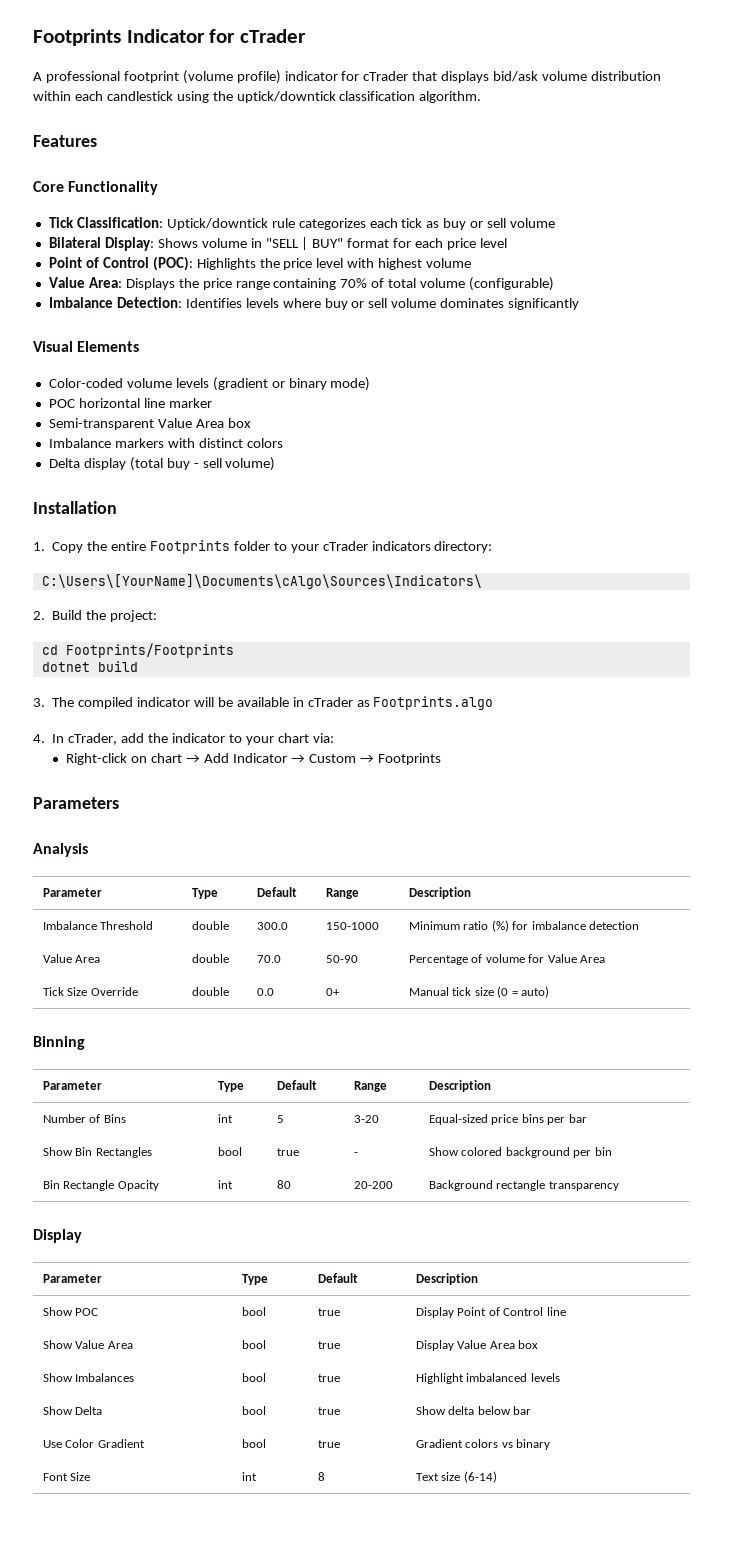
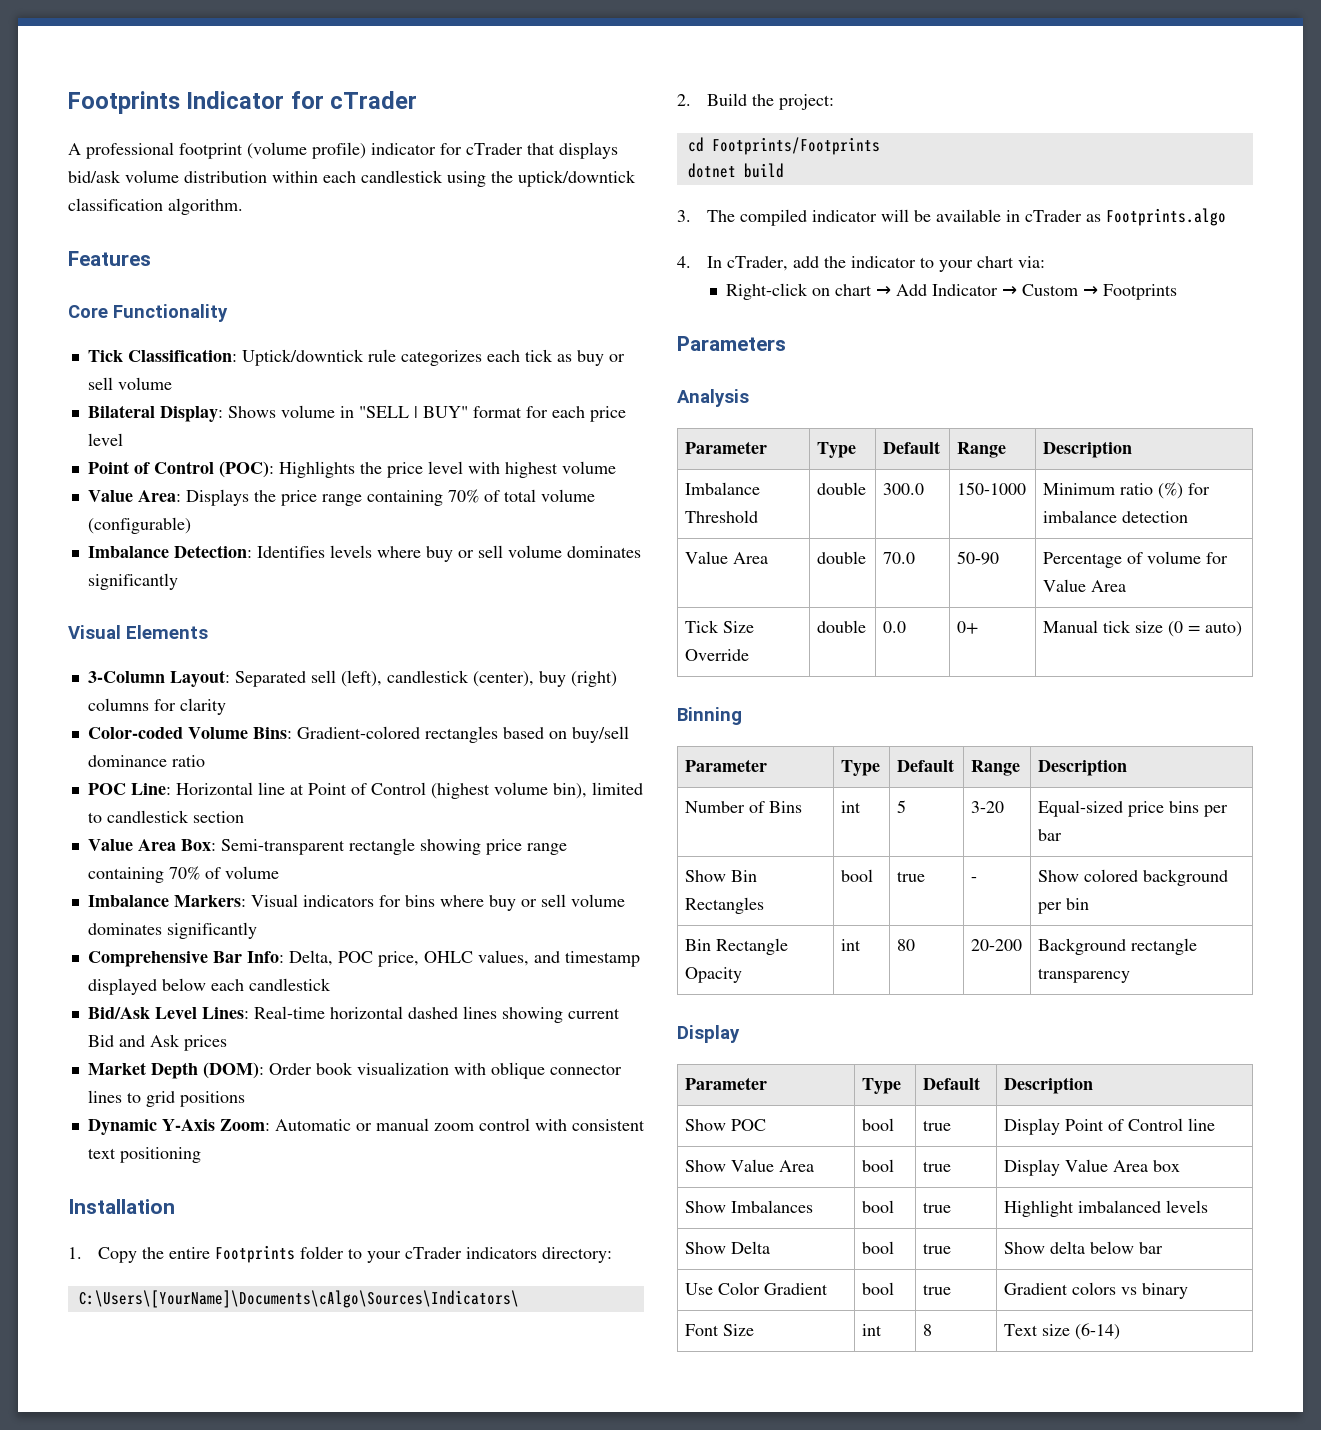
[48,377,371,391] [48,398,212,408] [48,418,251,430] [48,438,283,448] [48,457,276,471] Color-coded volume levels (gradient or binary mode) // POC horizontal line marker // Semi-transparent Value Area box // Imbalance markers with distinct colors // Delta display (total buy - sell volume) -> [87,670,617,687] [87,698,226,715] [87,726,629,743] [87,755,205,767] [87,782,643,799] [87,810,244,823] [87,838,567,855] [87,866,279,883] [87,894,625,911] [87,922,257,939] [87,950,640,967] [87,978,331,995] [87,1006,620,1023] [87,1034,227,1051] [87,1062,622,1079] [87,1090,245,1107] [87,1118,645,1135] [87,1147,201,1163] 3-Column Layout: Separated sell (left), candlestick (center), buy (right) columns for clarity // Color-coded Volume Bins: Gradient-colored rectangles based on buy/sell dominance ratio // POC Line: Horizontal line at Point of Control (highest volume bin), limited to candlestick section // Value Area Box: Semi-transparent rectangle showing price range containing 70% of volume // Imbalance Markers: Visual indicators for bins where buy or sell volume dominates significantly // Comprehensive Bar Info: Delta, POC price, OHLC values, and timestamp displayed below each candlestick // Bid/Ask Level Lines: Real-time horizontal dashed lines showing current Bid and Ask prices // Market Depth (DOM): Order book visualization with oblique connector lines to grid positions // Dynamic Y-Axis Zoom: Automatic or manual zoom control with consistent text positioning

